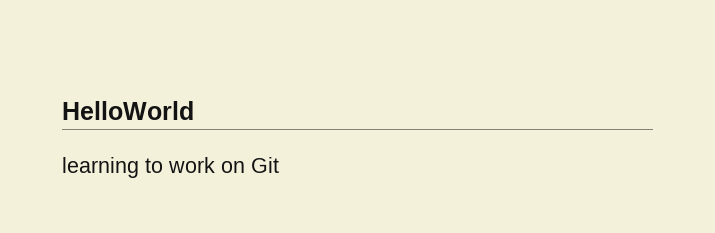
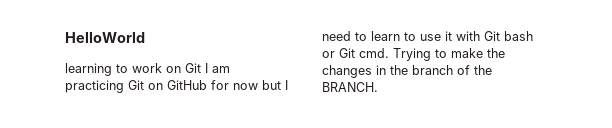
(279, 165) none -> [205,63,230,73] [65,80,288,93] [322,31,533,41] [322,48,505,61] [322,65,492,78] [322,82,378,92] I am practicing Git on GitHub for now but I need to learn to use it with Git bash or Git cmd. Trying to make the changes in the branch of the BRANCH.

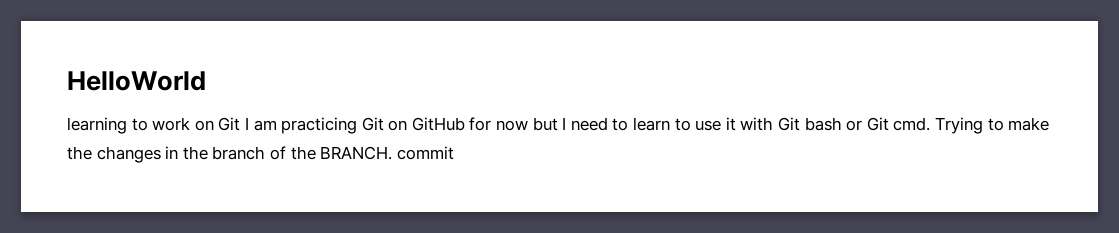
(378, 87) none -> [396,146,454,160] commit

